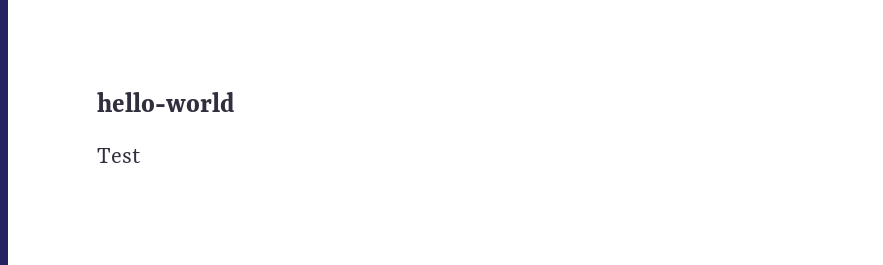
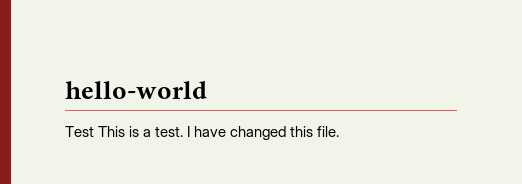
(141, 155) none -> [98,126,340,140] This is a test. I have changed this file.

